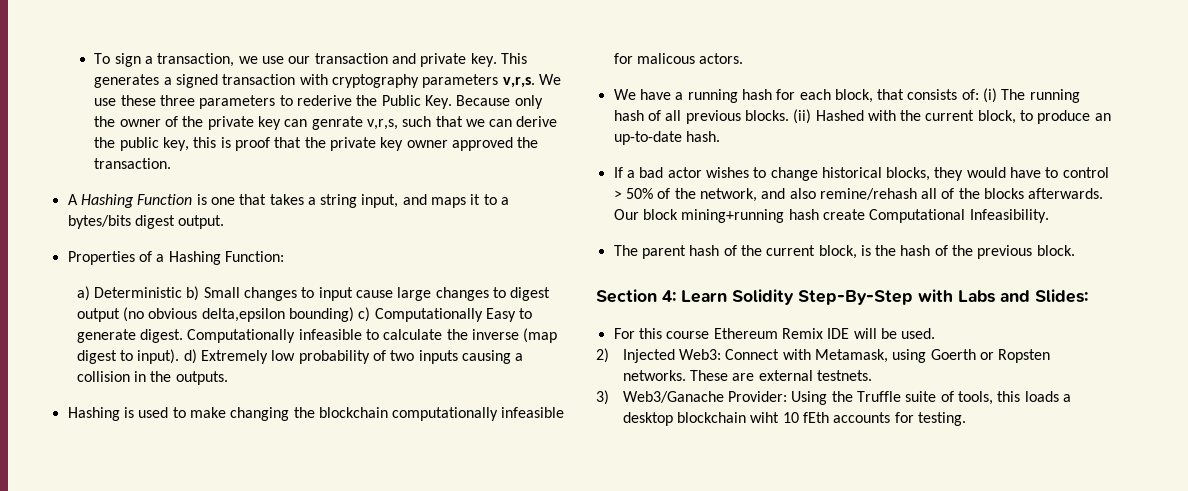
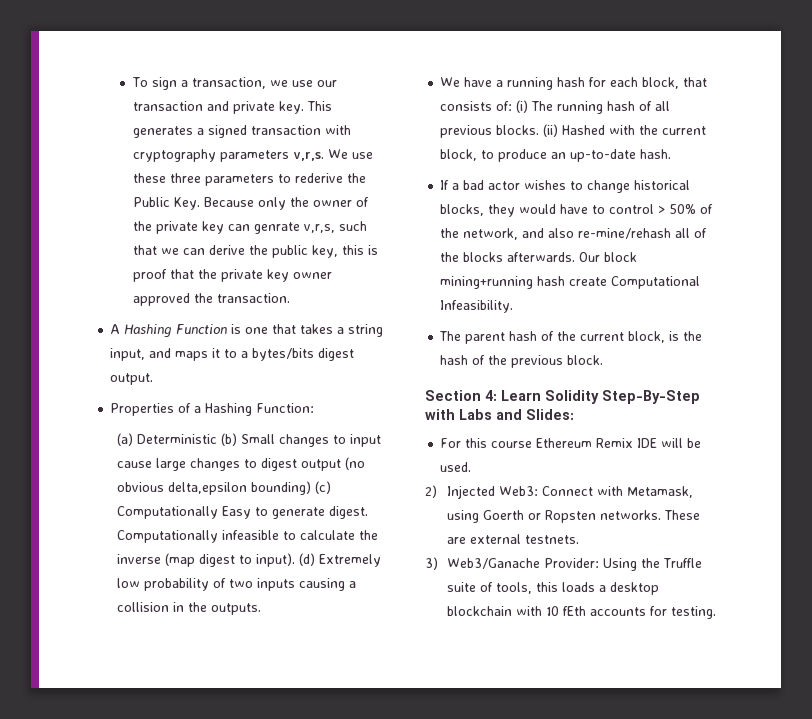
[76,286,200,301] a) Deterministic b) -> [117,433,238,446] (a) Deterministic (b)
[358,307,371,322] c) -> [315,481,332,494] (c)
[183,349,197,364] d) -> [299,553,316,566] (d)
[67,407,565,421] [613,53,744,64] // Hashing is used to make changing the blockchain computationally infeasible for malicous actors. -> (262, 609) none
[819,188,917,200] remine/rehash -> [578,228,672,239] re-mine/rehash
[750,412,780,423] wiht -> [516,606,543,616] with

